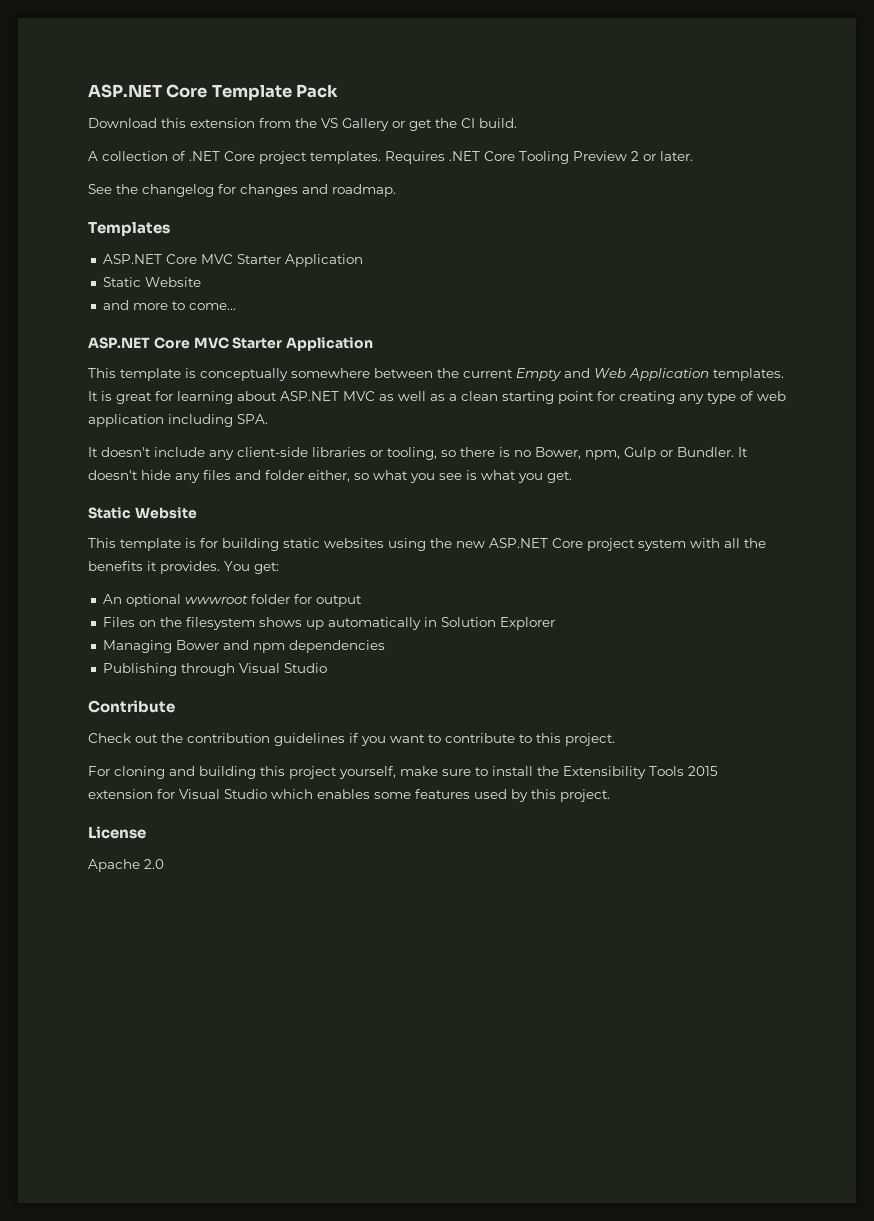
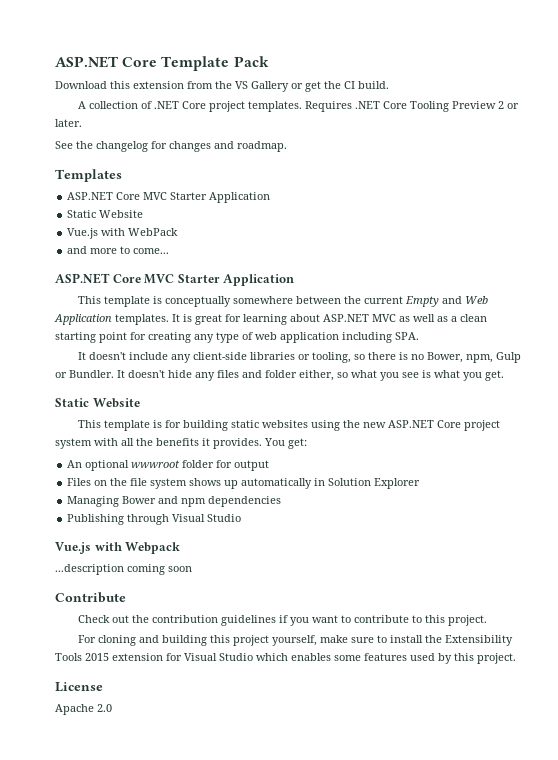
(201, 282) none -> [67,228,179,239] // Vue.js with WebPack
[185,617,255,630] filesystem -> [130,478,188,489] file system
(327, 668) none -> [55,542,181,554] [55,564,192,575] // Vue.js with Webpack // ...description coming soon

